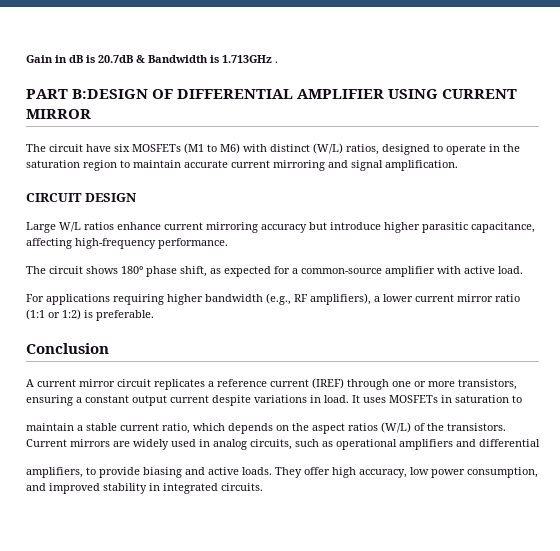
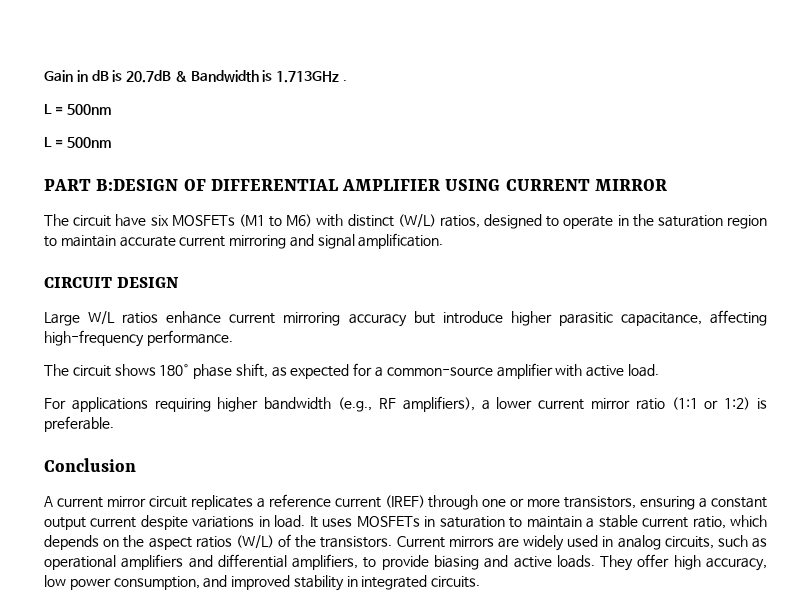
(278, 62) none -> [44,104,111,115] [44,137,111,148] // L = 500nm // L = 500nm
(522, 399) // -> (523, 522) none
(540, 443) // -> (287, 561) none

